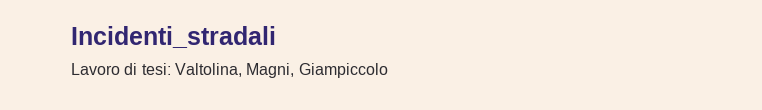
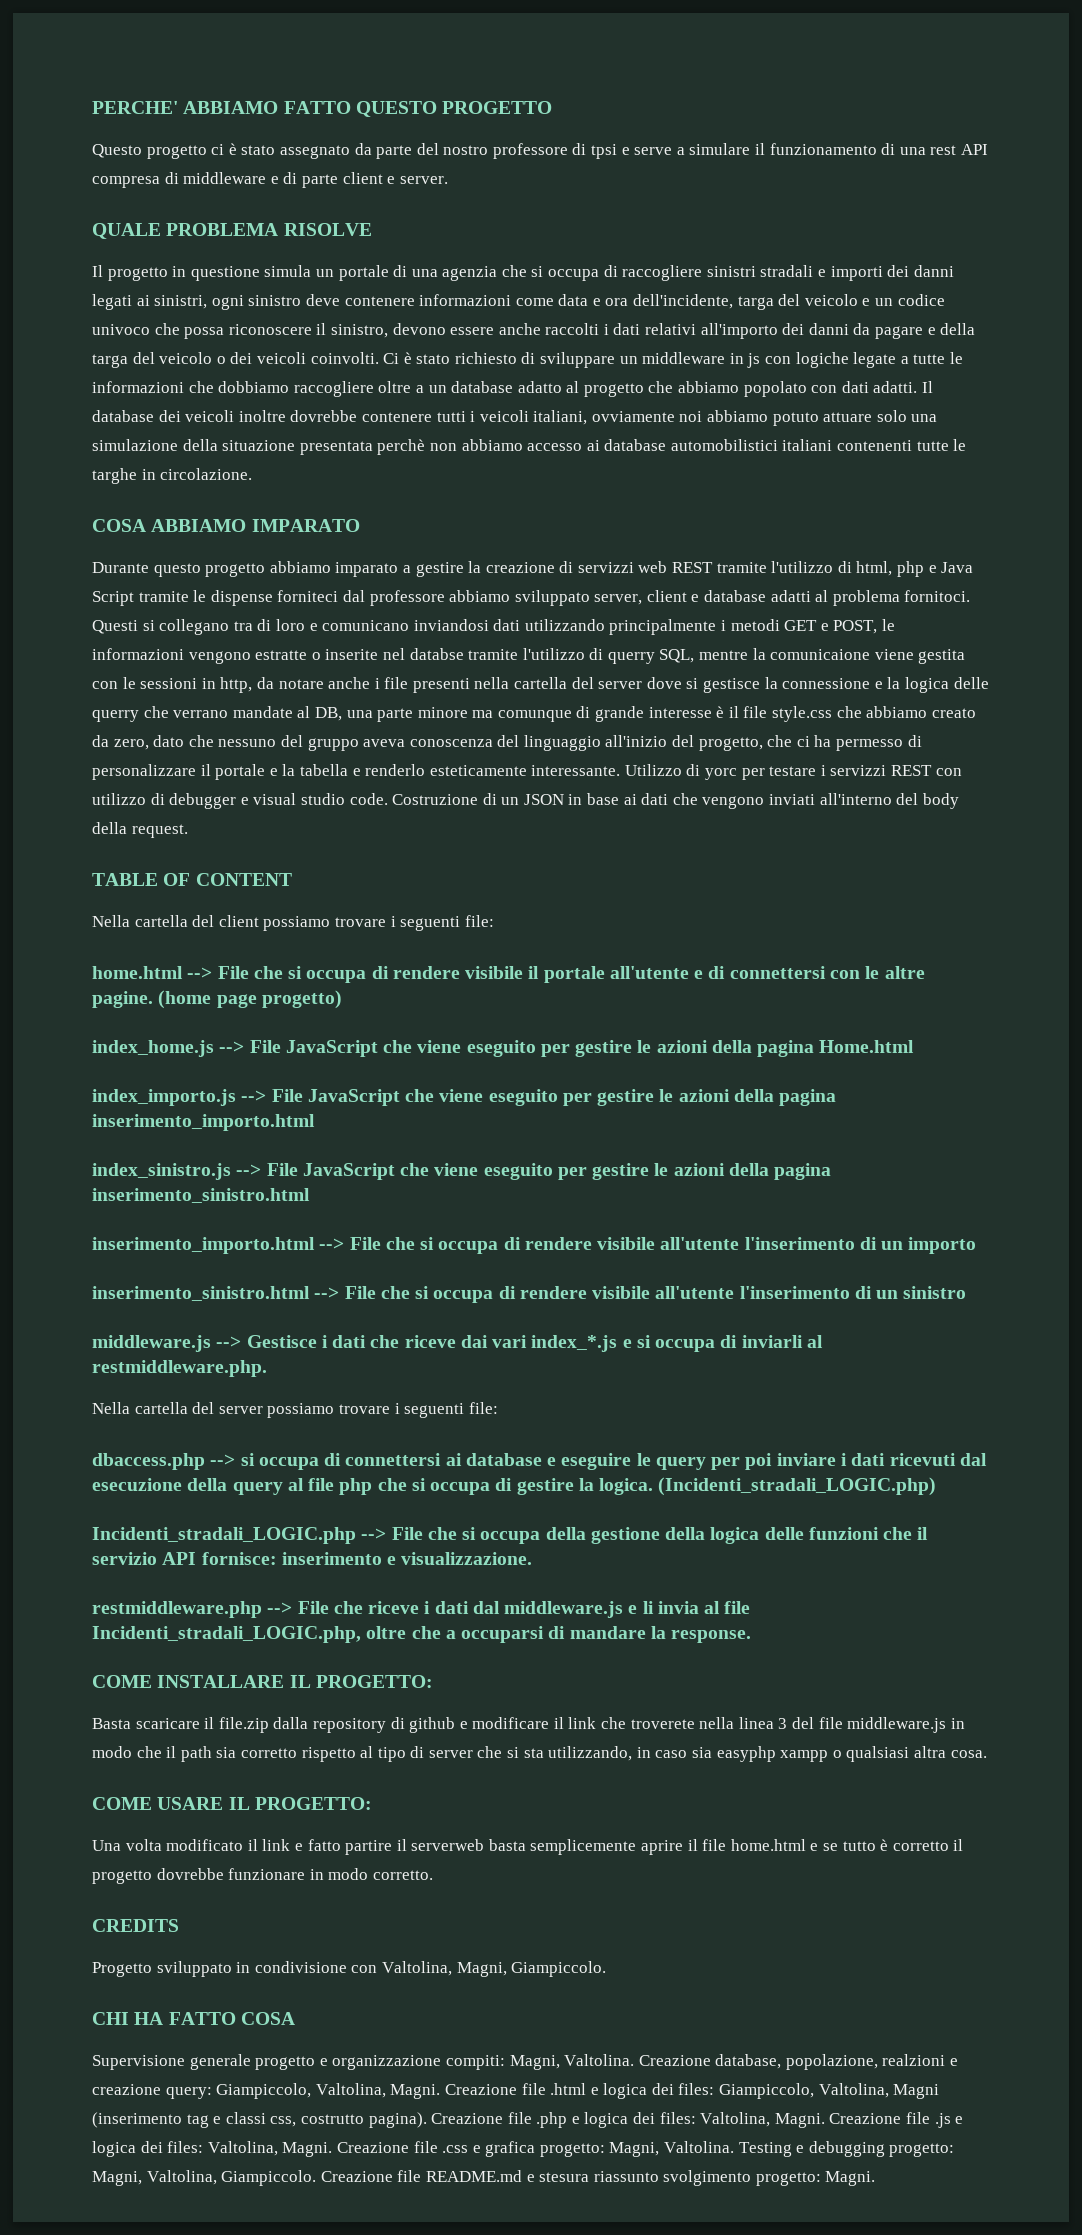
[71,26,276,48] [71,63,388,78] Incidenti_stradali // Lavoro di tesi: Valtolina, Magni, Giampiccolo -> [92,101,553,117] [92,143,988,159] [92,172,448,188] [92,223,372,239] [92,265,954,281] [92,294,945,310] [92,323,976,339] [92,352,963,368] [92,381,934,397] [92,410,938,426] [92,439,967,455] [92,468,253,484] [92,519,360,532] [92,561,974,577] [92,590,971,606] [92,619,896,635] [92,648,966,664] [92,677,989,693] [92,706,976,722] [92,735,922,751] [92,764,962,780] [92,793,959,809] [92,822,188,838] [92,873,292,886] [92,915,494,931] [92,966,925,983] [92,990,342,1009] [92,1040,915,1057] [92,1089,837,1106] [92,1114,315,1131] [92,1163,832,1180] [92,1188,310,1203] [92,1237,977,1254] [92,1286,967,1303] [92,1335,823,1352] [92,1360,267,1377] [92,1402,498,1418] [92,1453,987,1470] [92,1477,937,1496] [92,1527,929,1544] [92,1552,533,1565] [92,1601,751,1618] [92,1626,752,1643] [92,1675,433,1688] [92,1717,965,1733] [92,1746,987,1762] [92,1797,372,1810] [92,1839,964,1855] [92,1868,433,1884] [92,1919,179,1932] [92,1961,607,1977] [92,2012,295,2025] [92,2054,959,2070] [92,2083,940,2099] [92,2112,964,2128] [92,2141,955,2157] [92,2170,876,2186] PERCHE' ABBIAMO FATTO QUESTO PROGETTO // Questo progetto ci è stato assegnato da parte del nostro professore di tpsi e serve a simulare il funzionamento di una rest API compresa di middleware e di parte client e server. // QUALE PROBLEMA RISOLVE // Il progetto in questione simula un portale di una agenzia che si occupa di raccogliere sinistri stradali e importi dei danni legati ai sinistri, ogni sinistro deve contenere informazioni come data e ora dell'incidente, targa del veicolo e un codice univoco che possa riconoscere il sinistro, devono essere anche raccolti i dati relativi all'importo dei danni da pagare e della targa del veicolo o dei veicoli coinvolti. Ci è stato richiesto di sviluppare un middleware in js con logiche legate a tutte le informazioni che dobbiamo raccogliere oltre a un database adatto al progetto che abbiamo popolato con dati adatti. Il database dei veicoli inoltre dovrebbe contenere tutti i veicoli italiani, ovviamente noi abbiamo potuto attuare solo una simulazione della situazione presentata perchè non abbiamo accesso ai database automobilistici italiani contenenti tutte le targhe in circolazione. // COSA ABBIAMO IMPARATO // Durante questo progetto abbiamo imparato a gestire la creazione di servizzi web REST tramite l'utilizzo di html, php e Java Script tramite le dispense forniteci dal professore abbiamo sviluppato server, client e database adatti al problema fornitoci. Questi si collegano tra di loro e comunicano inviandosi dati utilizzando principalmente i metodi GET e POST, le informazioni vengono estratte o inserite nel databse tramite l'utilizzo di querry SQL, mentre la comunicaione viene gestita con le sessioni in http, da notare anche i file presenti nella cartella del server dove si gestisce la connessione e la logica delle querry che verrano mandate al DB, una parte minore ma comunque di grande interesse è il file style.css che abbiamo creato da zero, dato che nessuno del gruppo aveva conoscenza del linguaggio all'inizio del progetto, che ci ha permesso di personalizzare il portale e la tabella e renderlo esteticamente interessante. Utilizzo di yorc per testare i servizzi REST con utilizzo di debugger e visual studio code. Costruzione di un JSON in base ai dati che vengono inviati all'interno del body della request. // TABLE OF CONTENT // Nella cartella del client possiamo trovare i seguenti file: // home.html --> File che si occupa di rendere visibile il portale all'utente e di connettersi con le altre pagine. (home page progetto) // index_home.js --> File JavaScript che viene eseguito per gestire le azioni della pagina Home.html // index_importo.js --> File JavaScript che viene eseguito per gestire le azioni della pagina inserimento_importo.html // index_sinistro.js --> File JavaScript che viene eseguito per gestire le azioni della pagina inserimento_sinistro.html // inserimento_importo.html --> File che si occupa di rendere visibile all'utente l'inserimento di un importo // inserimento_sinistro.html --> File che si occupa di rendere visibile all'utente l'inserimento di un sinistro // middleware.js --> Gestisce i dati che riceve dai vari index_*.js e si occupa di inviarli al restmiddleware.php. // Nella cartella del server possiamo trovare i seguenti file: // dbaccess.php --> si occupa di connettersi ai database e eseguire le query per poi inviare i dati ricevuti dal esecuzione della query al file php che si occupa di gestire la logica. (Incidenti_stradali_LOGIC.php) // Incidenti_stradali_LOGIC.php --> File che si occupa della gestione della logica delle funzioni che il servizio API fornisce: inserimento e visualizzazione. // restmiddleware.php --> File che riceve i dati dal middleware.js e li invia al file Incidenti_stradali_LOGIC.php, oltre che a occuparsi di mandare la response. // COME INSTALLARE IL PROGETTO: // Basta scaricare il file.zip dalla repository di github e modificare il link che troverete nella linea 3 del file middleware.js in modo che il path sia corretto rispetto al tipo di server che si sta utilizzando, in caso sia easyphp xampp o qualsiasi altra cosa. // COME USARE IL PROGETTO: // Una volta modificato il link e fatto partire il serverweb basta semplicemente aprire il file home.html e se tutto è corretto il progetto dovrebbe funzionare in modo corretto. // CREDITS // Progetto sviluppato in condivisione con Valtolina, Magni, Giampiccolo. // CHI HA FATTO COSA // Supervisione generale progetto e organizzazione compiti: Magni, Valtolina. Creazione database, popolazione, realzioni e creazione query: Giampiccolo, Valtolina, Magni. Creazione file .html e logica dei files: Giampiccolo, Valtolina, Magni (inserimento tag e classi css, costrutto pagina). Creazione file .php e logica dei files: Valtolina, Magni. Creazione file .js e logica dei files: Valtolina, Magni. Creazione file .css e grafica progetto: Magni, Valtolina. Testing e debugging progetto: Magni, Valtolina, Giampiccolo. Creazione file README.md e stesura riassunto svolgimento progetto: Magni.

